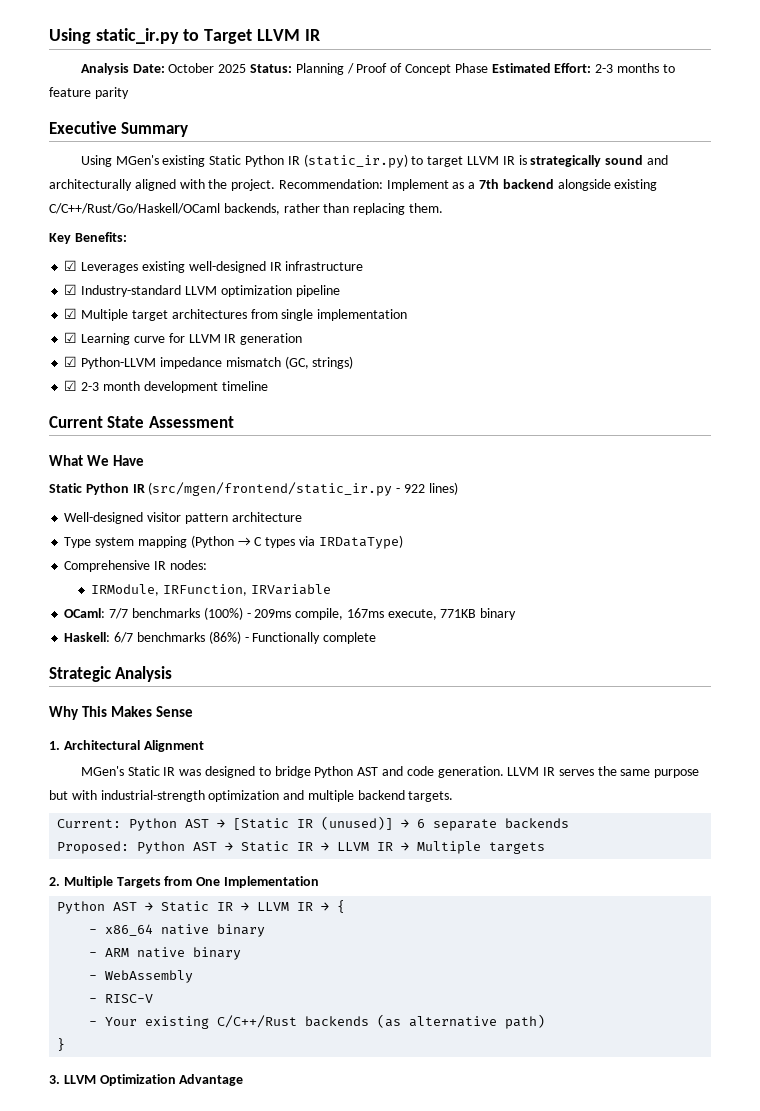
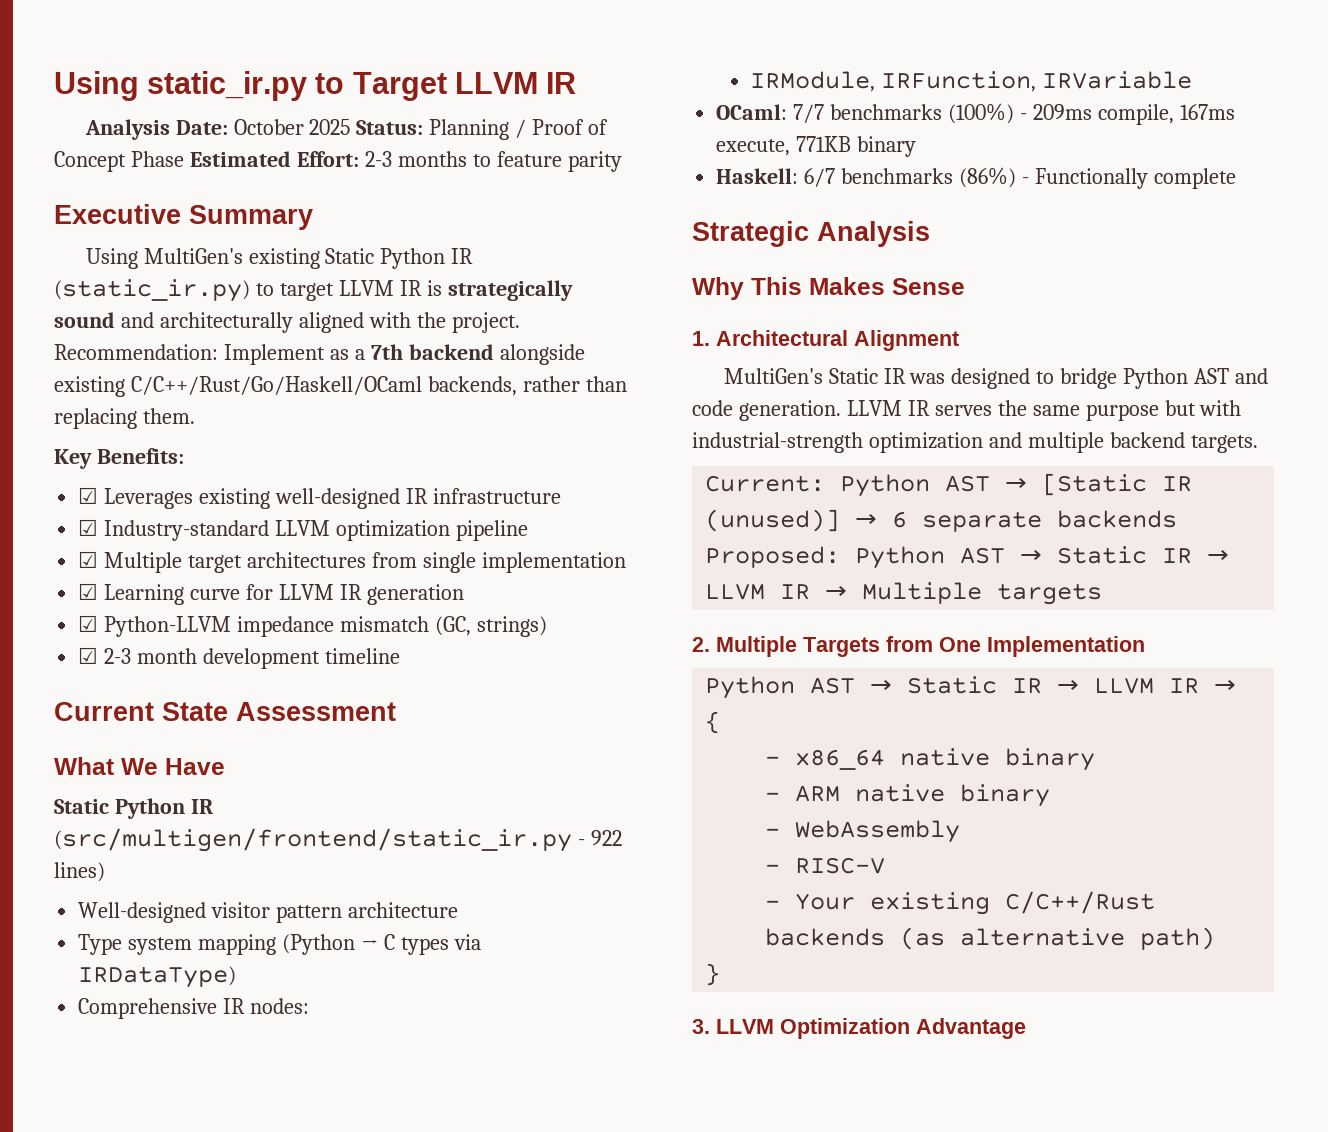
[115,155,159,165] MGen's -> [143,248,243,264] MultiGen's
[148,482,393,496] (src/mgen/frontend/static_ir.py -> [54,828,572,852] (src/multigen/frontend/static_ir.py
[80,766,124,776] MGen's -> [723,368,823,384] MultiGen's

